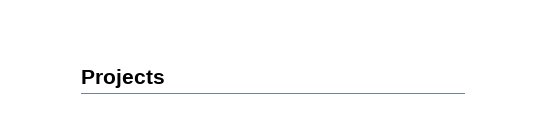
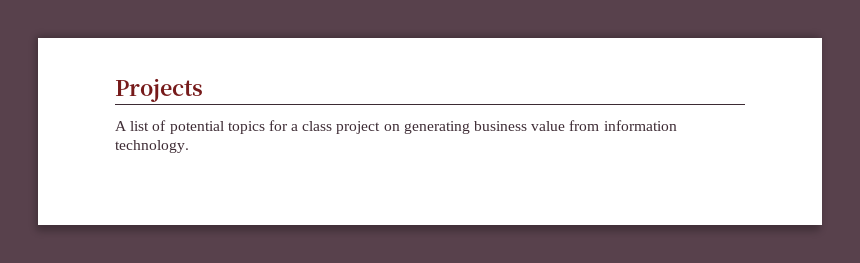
(165, 78) none -> [115,120,677,134] [115,140,189,153] // A list of potential topics for a class project on generating business value from information technology.

